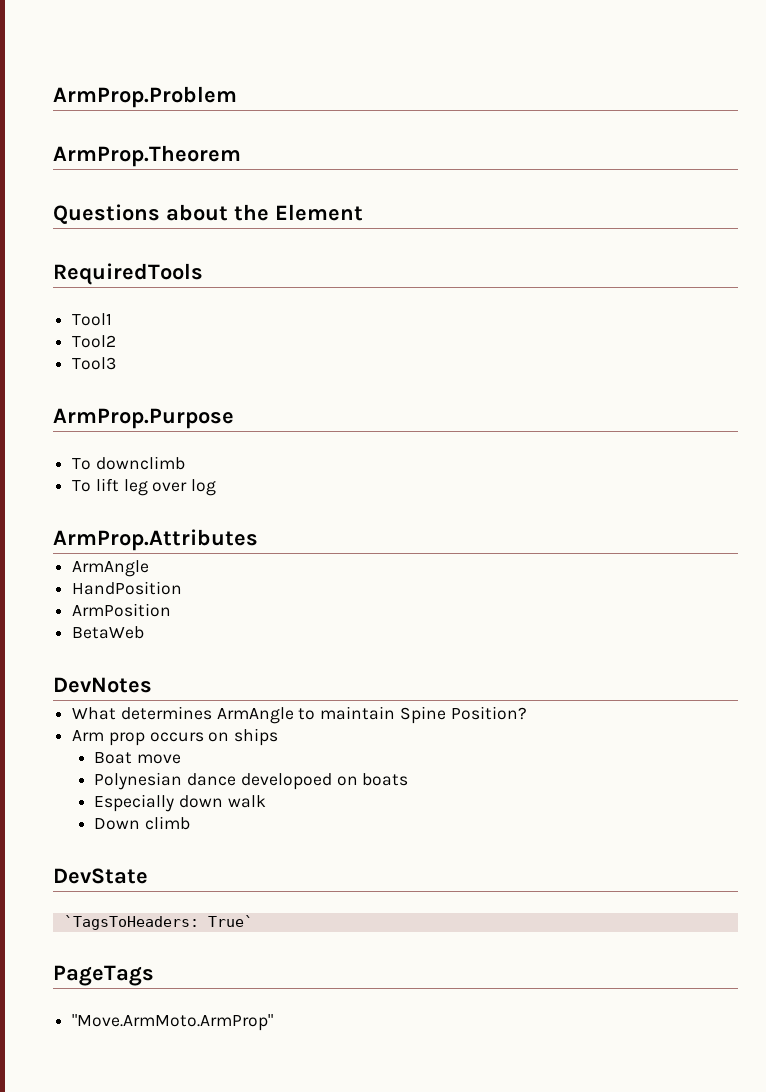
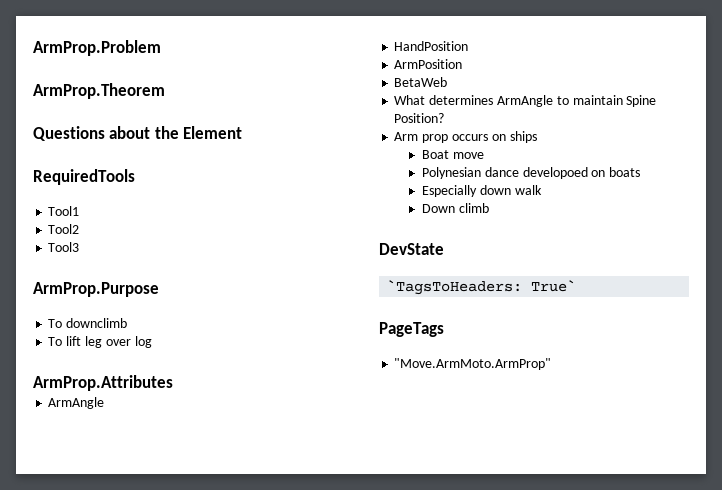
[53,677,152,693] // DevNotes -> (448, 82) none

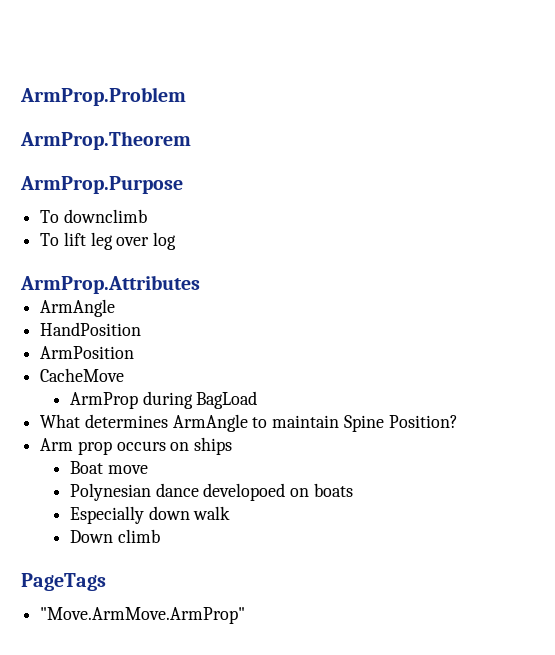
[33,126,243,141] [33,169,135,185] [48,206,80,216] [48,224,80,234] [48,242,80,252] // Questions about the Element // RequiredTools // Tool1 // Tool2 // Tool3 -> (191, 140) none
[394,77,448,87] BetaWeb -> [40,368,125,382] [69,391,258,409] CacheMove // ArmProp during BagLoad
[379,243,444,255] [387,280,577,295] // DevState // `TagsToHeaders: True` -> (160, 536) none
[394,358,552,370] "Move.ArmMoto.ArmProp" -> [40,607,246,624] "Move.ArmMove.ArmProp"

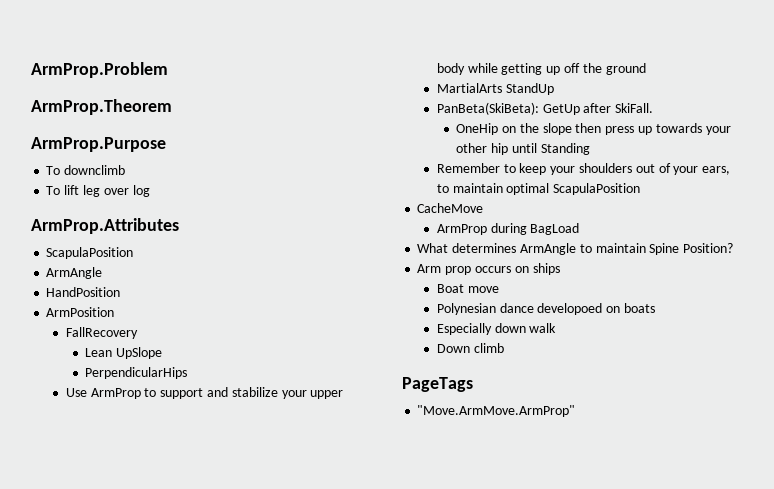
(200, 284) none -> [46,247,134,259] // ScapulaPosition
(135, 352) none -> [65,327,138,339] [85,347,163,359] [85,367,188,379] [65,387,344,399] [436,63,646,75] [436,83,554,95] [436,102,654,115] [456,123,731,135] [456,143,590,155] [436,163,731,175] [436,183,641,195] // FallRecovery // Lean UpSlope // PerpendicularHips // Use ArmProp to support and stabilize your upper body while getting up off the ground // MartialArts StandUp // PanBeta(SkiBeta): GetUp after SkiFall. // OneHip on the slope then press up towards your other hip until Standing // Remember to keep your shoulders out of your ears, to maintain optimal ScapulaPosition

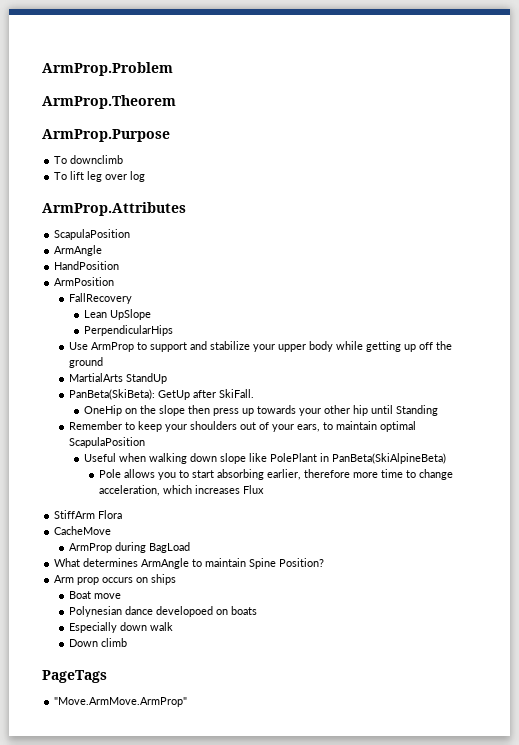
(641, 189) none -> [84,453,447,464] [99,469,454,480] [99,485,265,496] [54,510,123,519] // Useful when walking down slope like PolePlant in PanBeta(SkiAlpineBeta) // Pole allows you to start absorbing earlier, therefore more time to change acceleration, which increases Flux // StiffArm Flora

